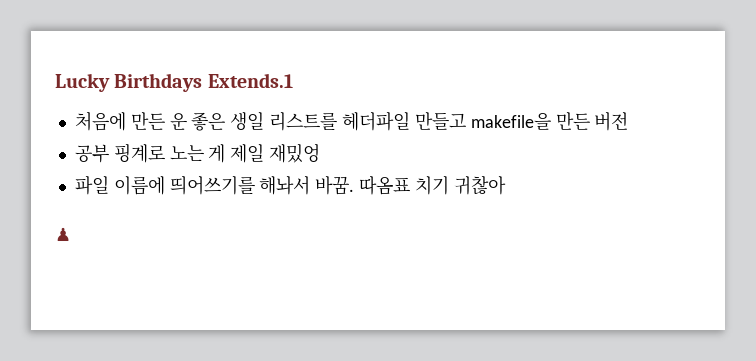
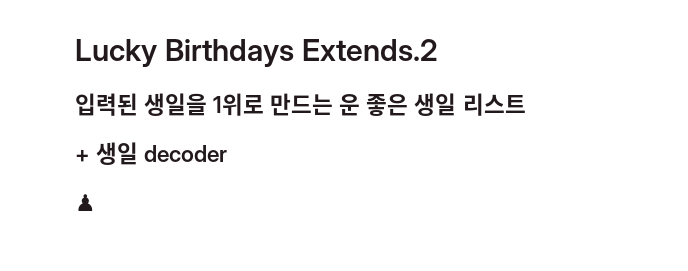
[207,73,293,88] [74,111,629,131] [74,143,321,163] [74,175,506,195] Extends.1 // 처음에 만든 운 좋은 생일 리스트를 헤더파일 만들고 makefile을 만든 버전 // 공부 핑계로 노는 게 제일 재밌엉 // 파일 이름에 띄어쓰기를 해놔서 바꿈. 따옴표 치기 귀찮아 -> [302,39,439,61] [75,93,526,116] [75,142,228,165] Extends.2 // 입력된 생일을 1위로 만드는 운 좋은 생일 리스트 // + 생일 decoder

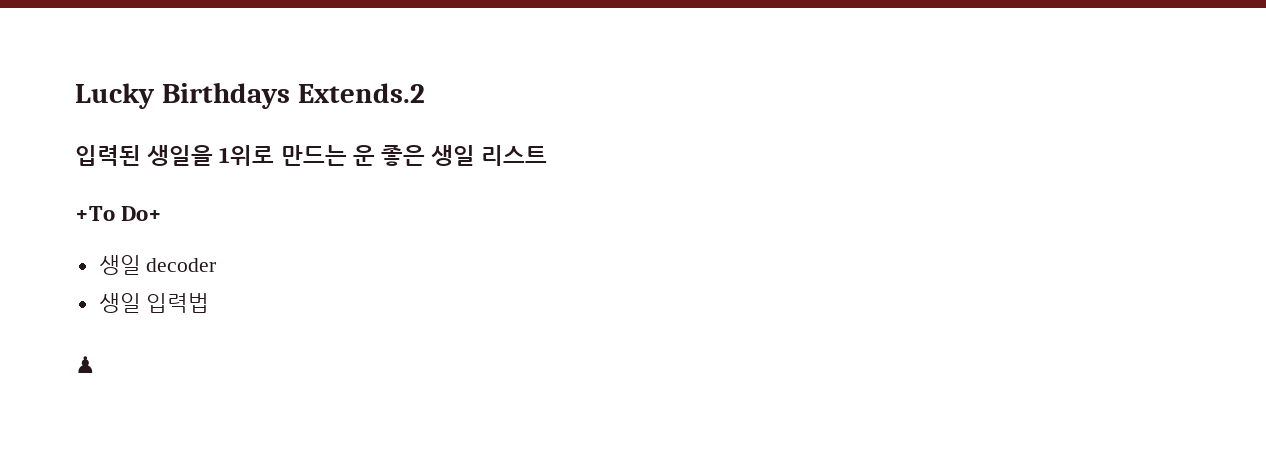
[75,150,90,162] + -> [75,206,163,221] +To Do+ //
(228, 153) none -> [98,293,210,313] // 생일 입력법

